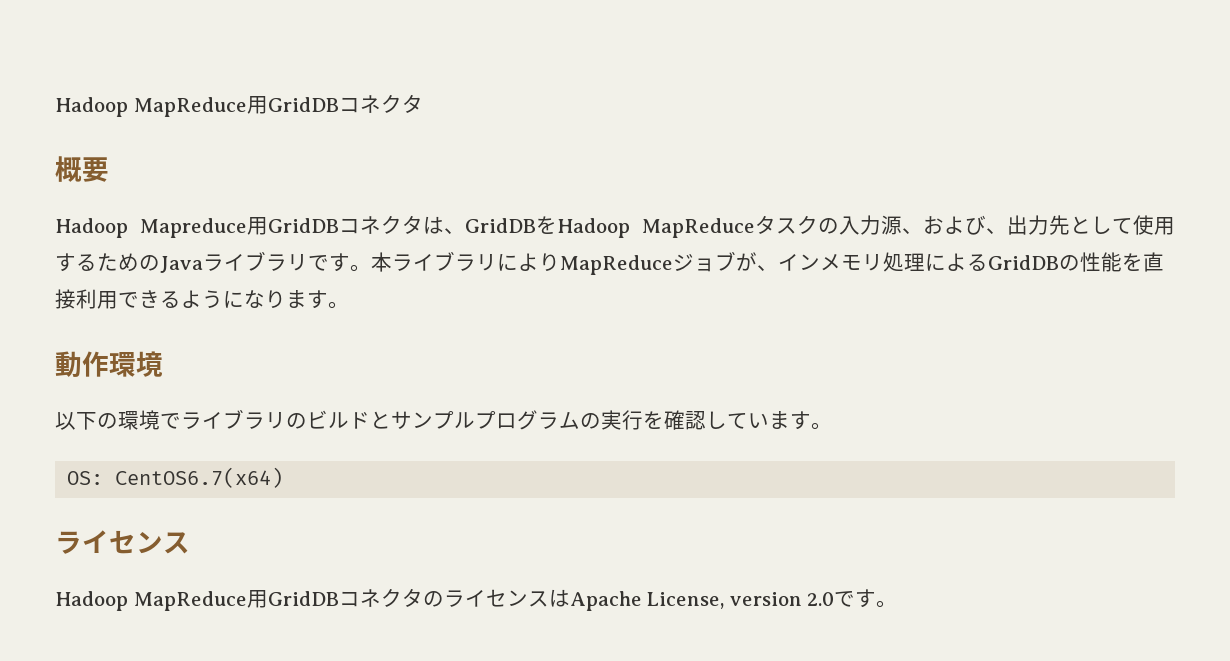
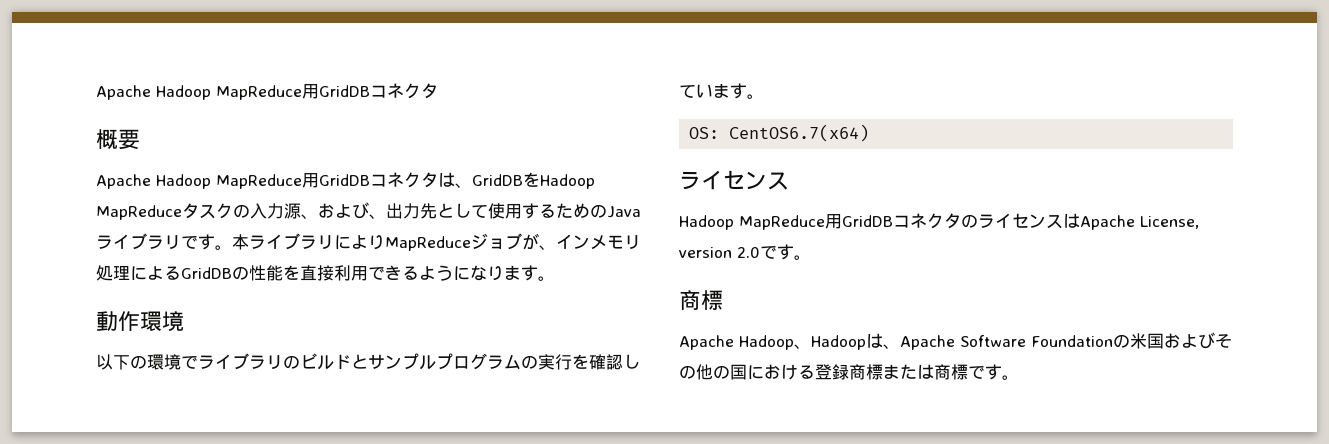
(55, 107) none -> [96,85,151,100] Apache
[55,218,248,238] Hadoop Mapreduce -> [96,174,302,189] Apache Hadoop MapReduce
(898, 604) none -> [679,290,723,310] [679,332,1232,350] [679,364,1019,380] // 商標 // Apache Hadoop、Hadoopは、Apache Software Foundationの米国およびその他の国における登録商標または商標です。

